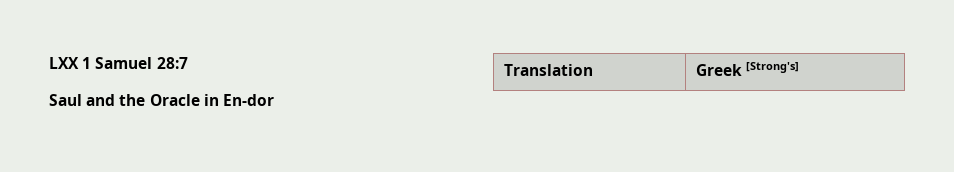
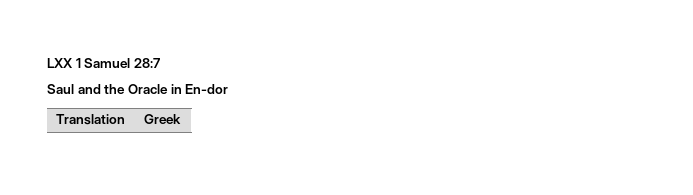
[746,62,800,73] [Strong's] -> (182, 119) none

